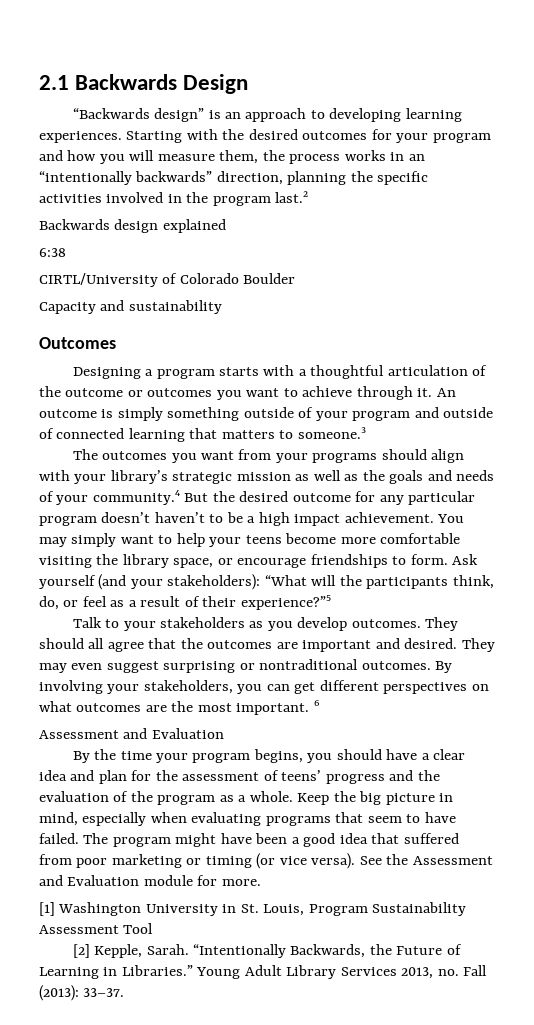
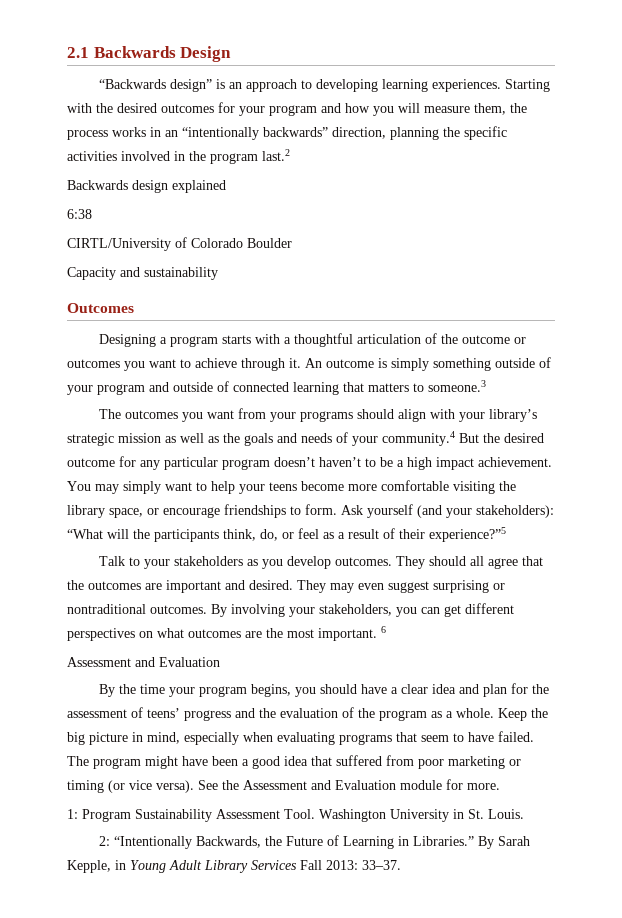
[39,902,467,916] [39,923,154,934] [72,944,189,958] [1] Washington University in St. Louis, Program Sustainability Assessment Tool // [2] Kepple, Sarah. -> [67,809,524,822] [98,836,110,846] 1: Program Sustainability Assessment Tool. Washington University in St. Louis. // 2:
[196,965,488,979] [39,985,79,1001] Young Adult Library Services 2013, no. Fall (2013): -> [477,836,530,849] [67,860,358,873] By Sarah Kepple, in Young Adult Library Services Fall 2013:

